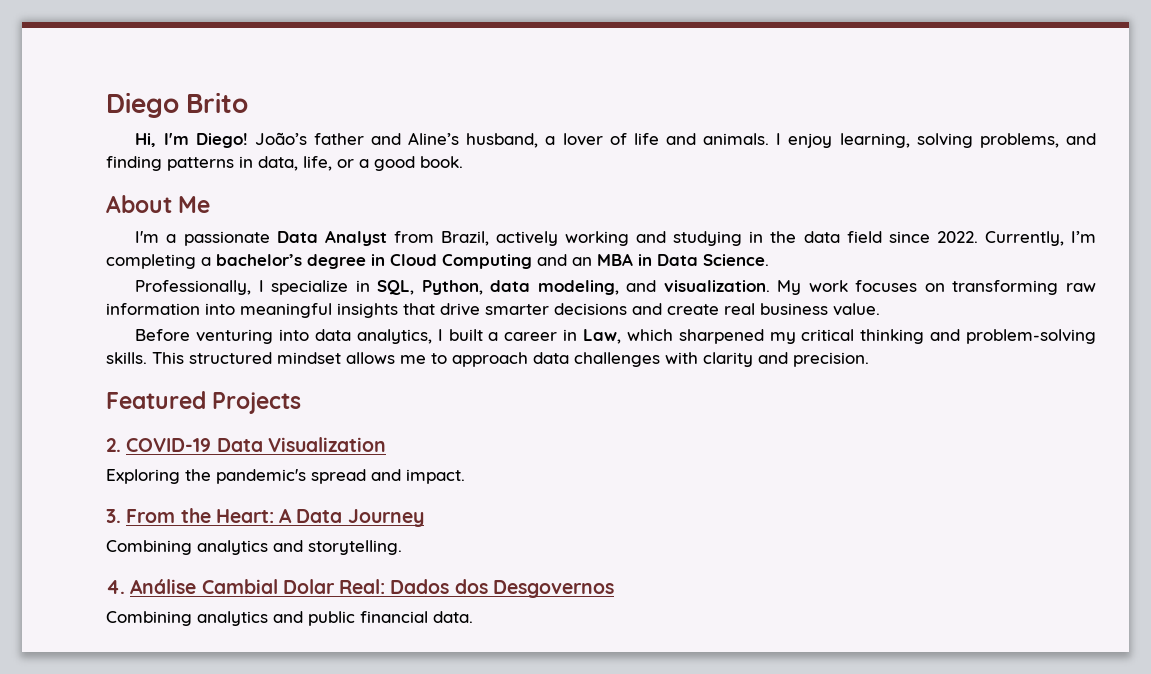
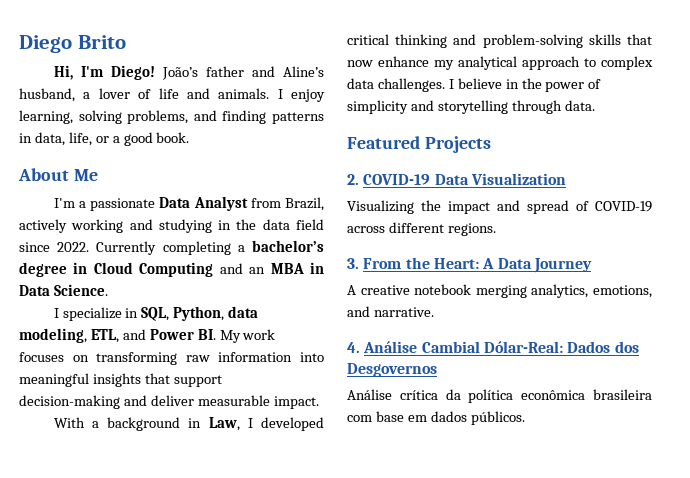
[984,231,1097,246] Currently, I’m -> [96,241,157,255] Currently
[135,280,252,295] Professionally, -> (108, 290) none
[626,280,770,292] and visualization. -> [90,329,216,343] ETL, and Power BI.
[440,303,880,316] [135,329,1096,344] [106,352,869,367] drive smarter decisions and create real business value. // Before venturing into data analytics, I built a career in Law, which sharpened my critical thinking and problem-solving skills. This structured mindset allows me to approach data challenges with clarity and precision. -> [173,375,222,387] [19,395,319,409] [53,417,324,431] [347,34,652,48] [347,56,653,70] [347,78,602,92] [347,100,595,114] support decision-making and deliver measurable impact. // With a background in Law, I developed critical thinking and problem-solving skills that now enhance my analytical approach to complex data challenges. I believe in the power of simplicity and storytelling through data.
[106,469,465,484] Exploring the pandemic's spread and impact. -> [347,200,652,214] [347,222,496,236] Visualizing the impact and spread of COVID-19 across different regions.
[106,540,402,555] Combining analytics and storytelling. -> [347,284,652,298] [347,306,434,317] A creative notebook merging analytics, emotions, and narrative.
[282,579,386,594] Dolar Real: -> [483,341,563,353] Dólar-Real:
[106,611,473,626] Combining analytics and public financial data. -> [347,389,652,403] [347,411,525,425] Análise crítica da política econômica brasileira com base em dados públicos.

